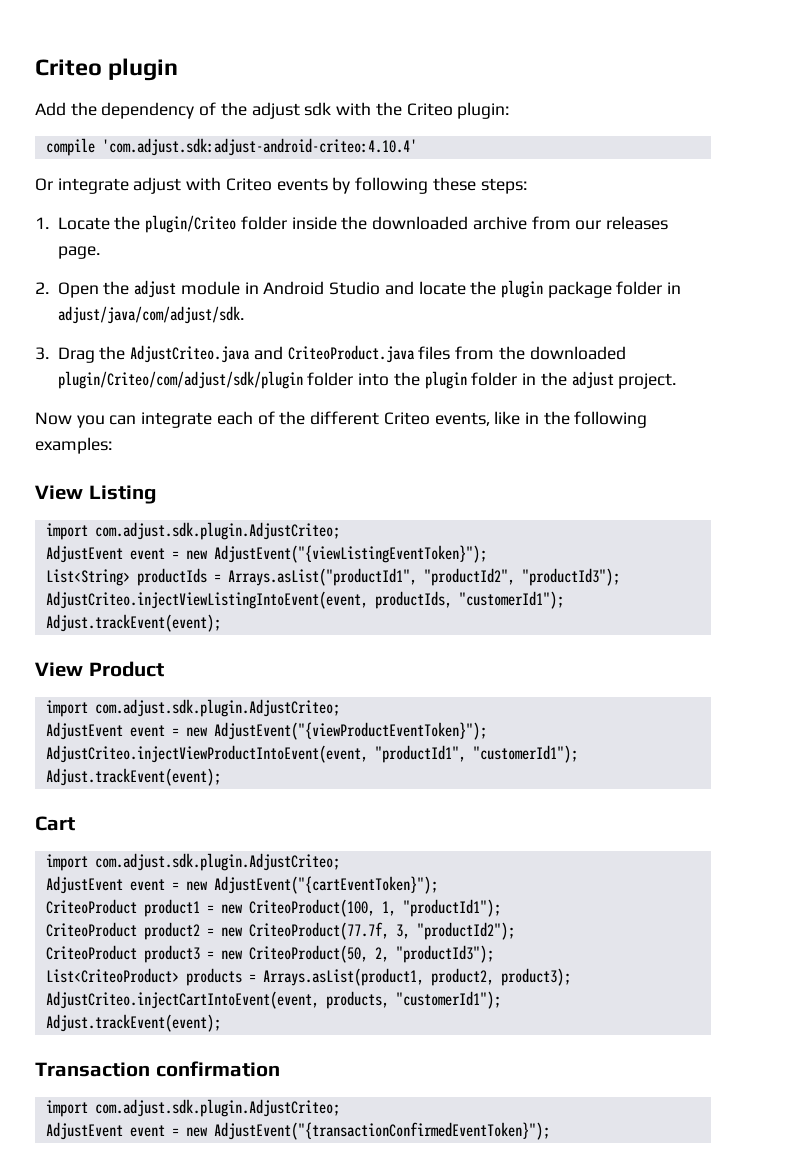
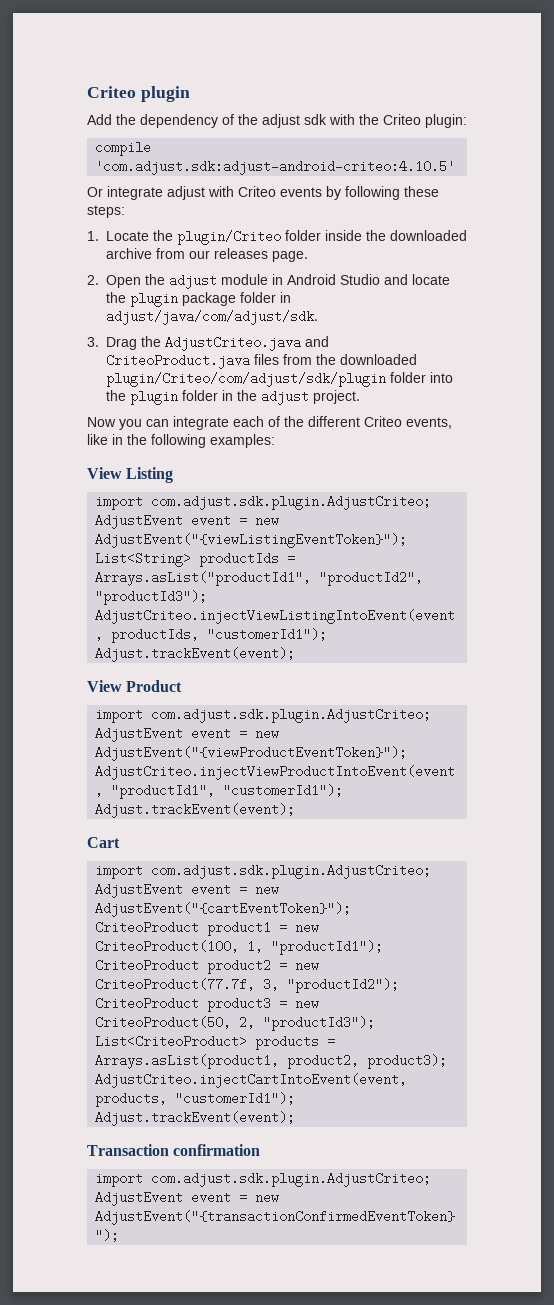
[101,138,417,156] 'com.adjust.sdk:adjust-android-criteo:4.10.4' -> [95,160,456,175] 'com.adjust.sdk:adjust-android-criteo:4.10.5'

